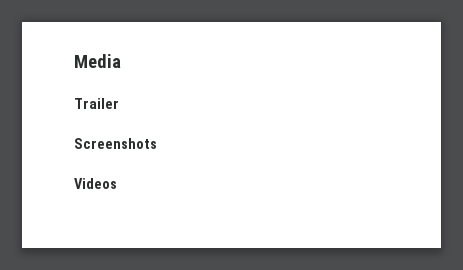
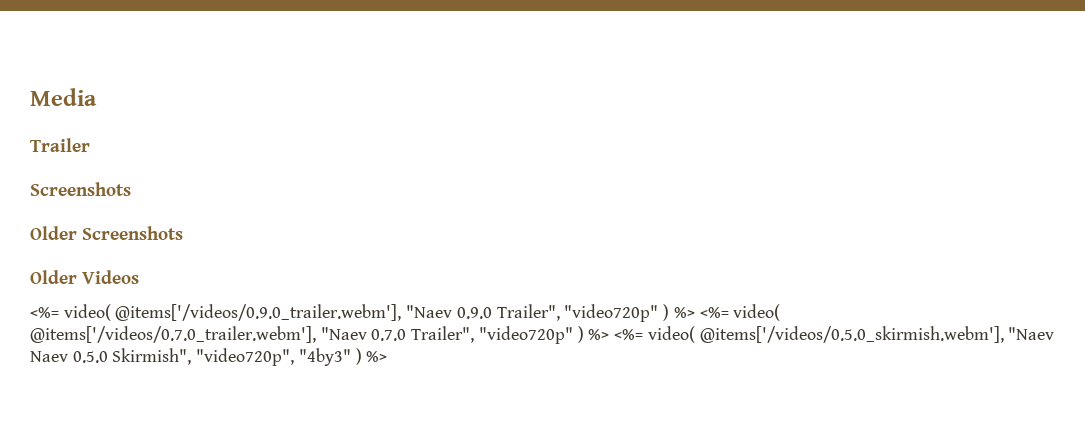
[74,178,117,189] Videos -> [30,226,184,240] [30,270,140,284] [30,304,781,322] [30,326,1055,344] [30,348,388,366] Older Screenshots // Older Videos // <%= video( @items['/videos/0.9.0_trailer.webm'], "Naev 0.9.0 Trailer", "video720p" ) %> <%= video( @items['/videos/0.7.0_trailer.webm'], "Naev 0.7.0 Trailer", "video720p" ) %> <%= video( @items['/videos/0.5.0_skirmish.webm'], "Naev Naev 0.5.0 Skirmish", "video720p", "4by3" ) %>

